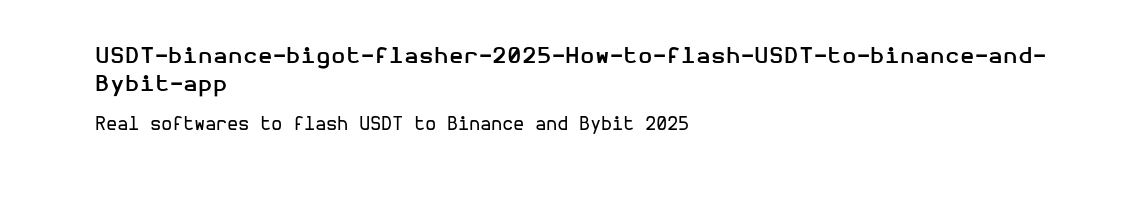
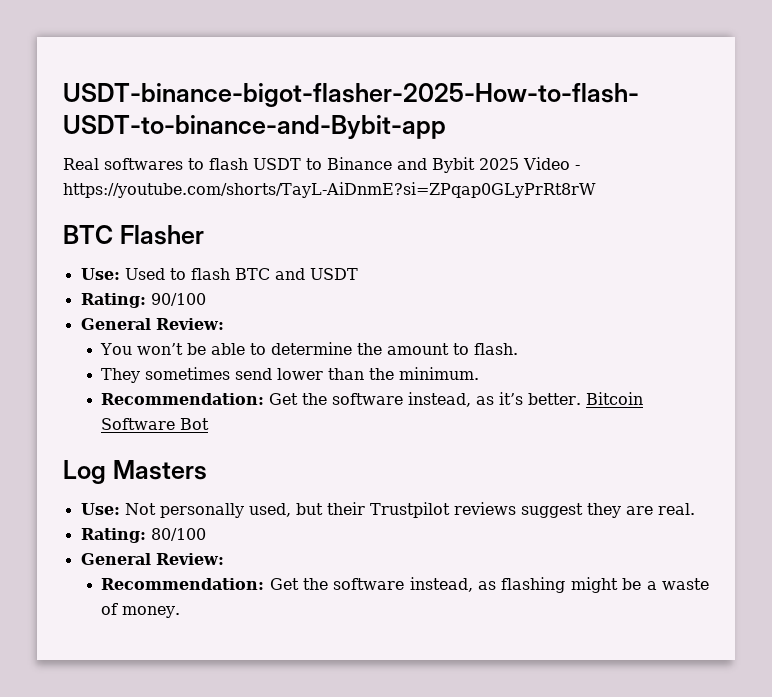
(689, 123) none -> [523,157,580,170] [63,182,596,198] [63,225,204,245] [80,268,358,280] [80,293,206,308] [80,318,224,330] [100,342,519,355] [101,367,480,383] [101,392,644,407] [101,418,210,430] [63,460,207,484] [80,502,695,518] [80,528,206,543] [80,553,224,565] [101,577,709,593] [101,603,181,618] Video - https://youtube.com/shorts/TayL-AiDnmE?si=ZPqap0GLyPrRt8rW // BTC Flasher // Use: Used to flash BTC and USDT // Rating: 90/100 // General Review: // You won’t be able to determine the amount to flash. // They sometimes send lower than the minimum. // Recommendation: Get the software instead, as it’s better. Bitcoin Software Bot // Log Masters // Use: Not personally used, but their Trustpilot reviews suggest they are real. // Rating: 80/100 // General Review: // Recommendation: Get the software instead, as flashing might be a waste of money.

